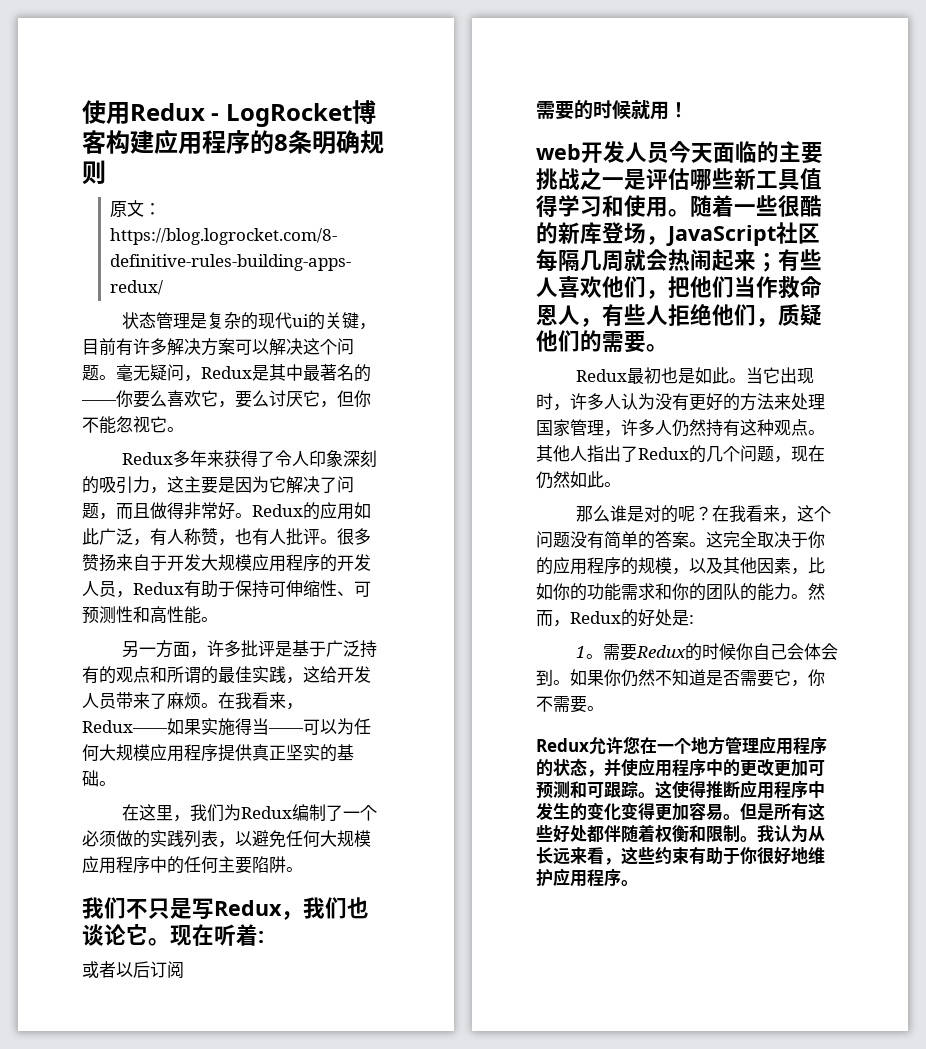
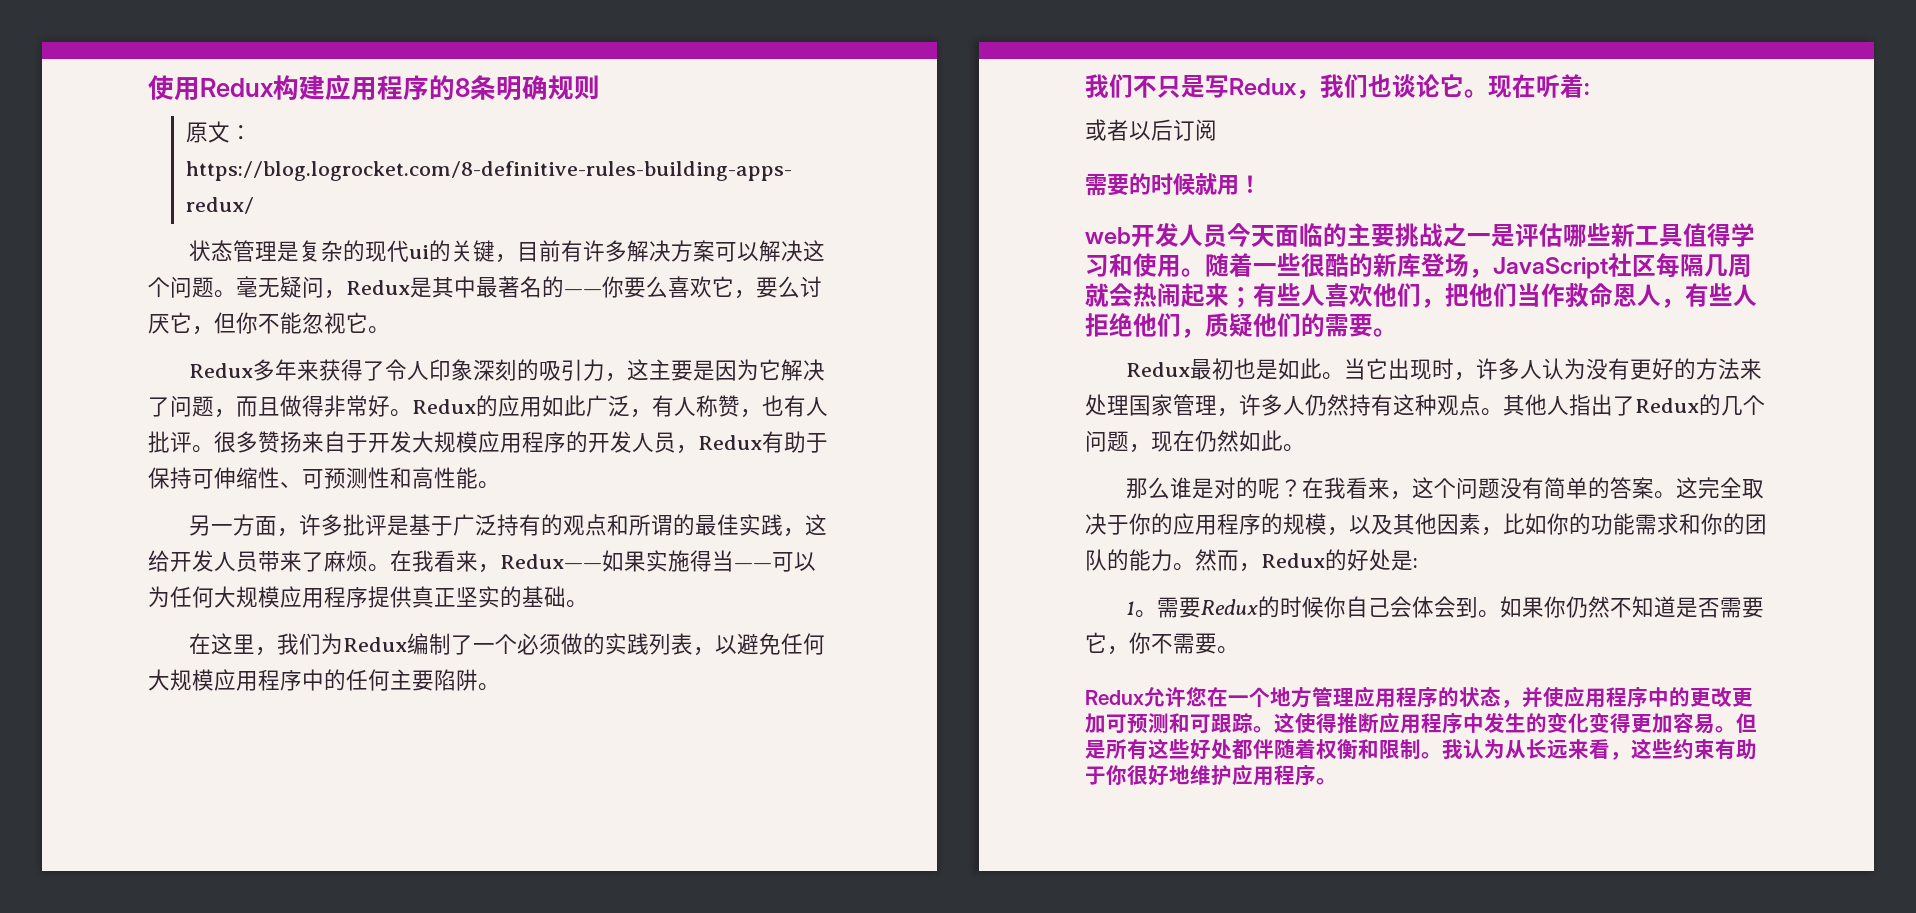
[211,100,376,127] [82,130,106,154] - LogRocket博客 -> (274, 87) none

